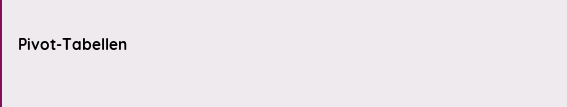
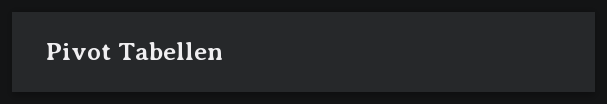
[18,38,127,50] Pivot-Tabellen -> [46,42,223,60] Pivot Tabellen

